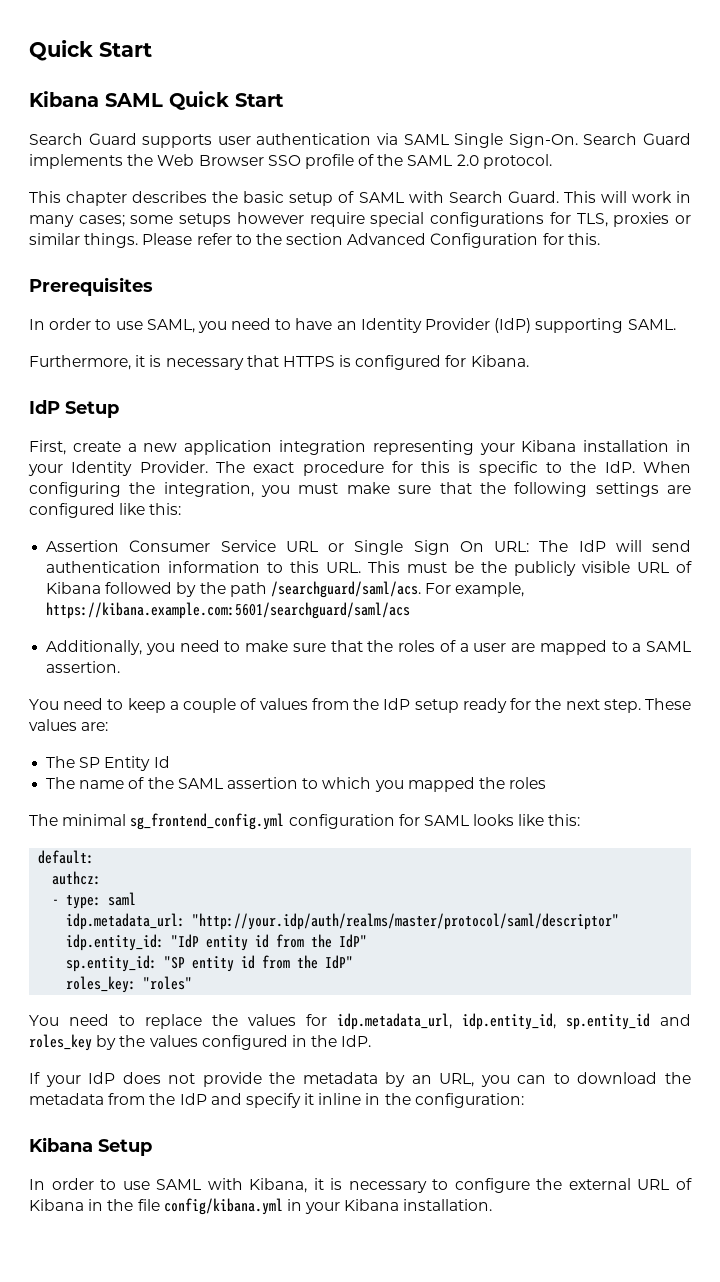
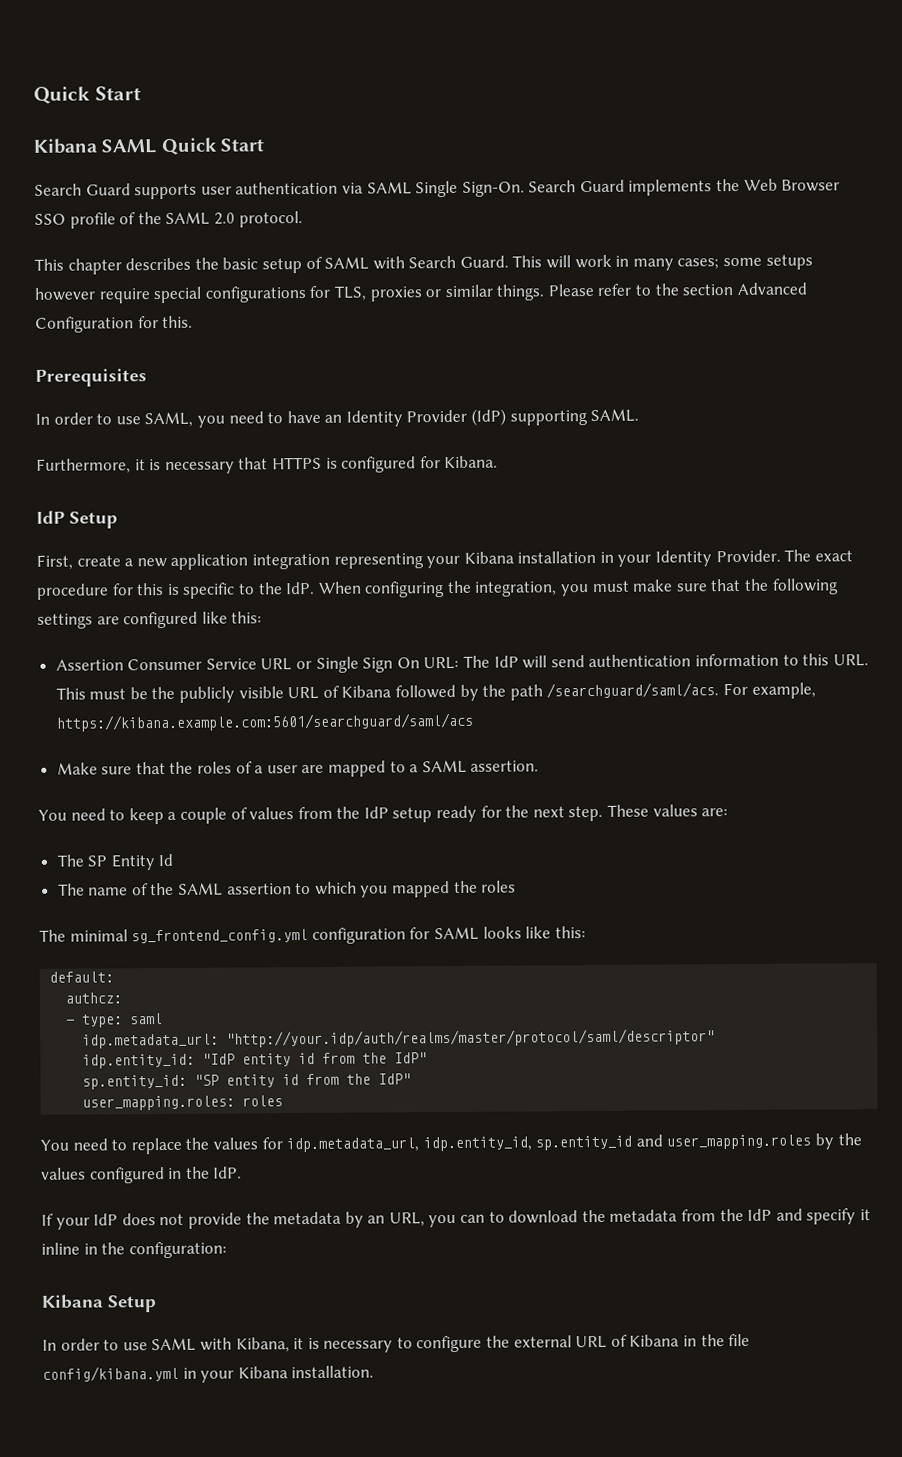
[46,640,289,655] Additionally, you need to make -> [56,762,98,775] Make
[66,976,193,993] roles_key: "roles" -> [82,1095,284,1111] user_mapping.roles: roles
[29,1034,92,1051] roles_key -> [666,1134,812,1150] user_mapping.roles

